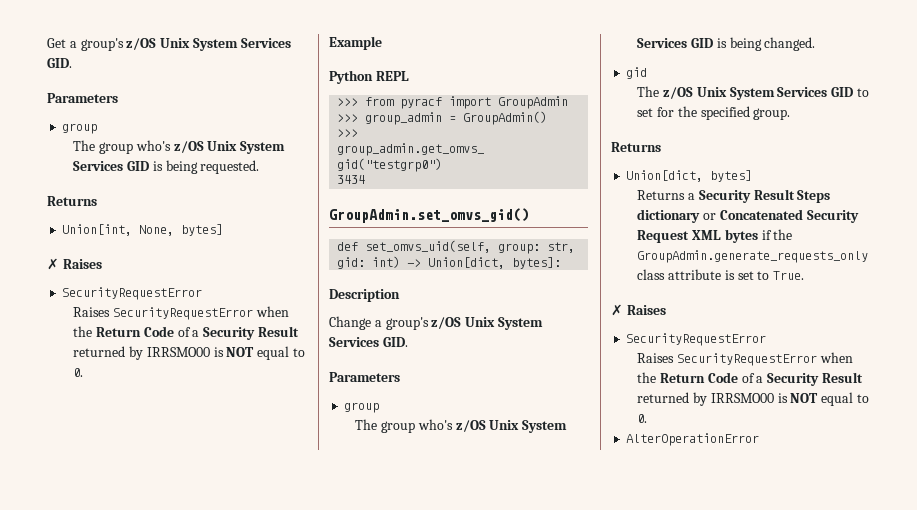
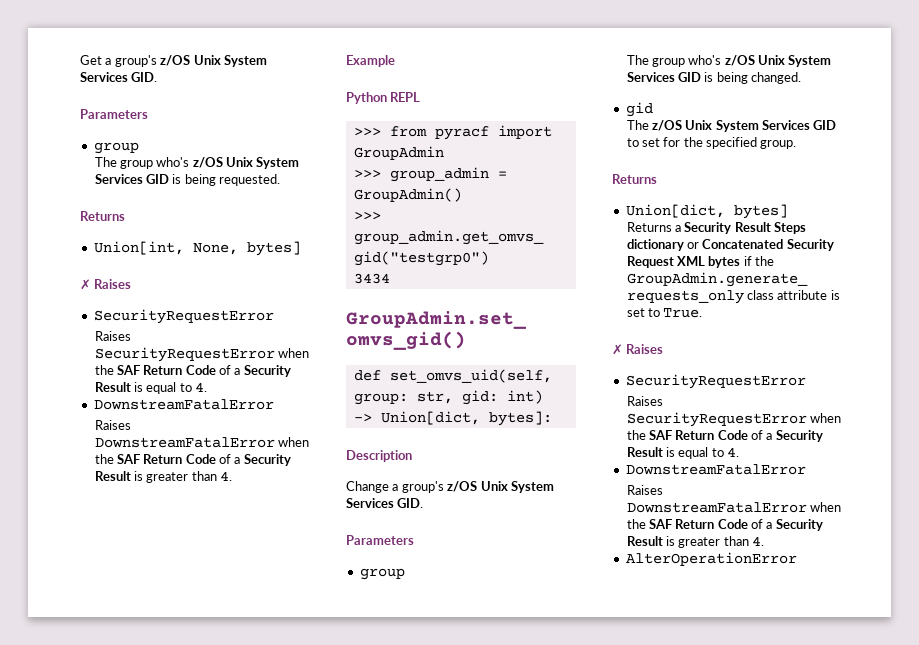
[96,326,300,340] [73,346,306,360] [73,368,84,377] Return Code of a Security Result returned by IRRSMO00 is NOT equal to 0. -> [116,365,291,377] [94,382,208,394] [93,399,274,410] [94,420,131,430] [94,437,309,448] [94,454,291,466] [94,471,233,483] SAF Return Code of a Security Result is equal to 4. // DownstreamFatalError // Raises DownstreamFatalError when the SAF Return Code of a Security Result is greater than 4.
[660,372,864,386] [637,392,870,406] [637,414,648,423] Return Code of a Security Result returned by IRRSMO00 is NOT equal to 0. -> [648,430,823,442] [626,447,740,459] [625,464,806,475] [626,485,663,495] [626,502,841,513] [626,519,823,531] [626,536,765,548] SAF Return Code of a Security Result is equal to 4. // DownstreamFatalError // Raises DownstreamFatalError when the SAF Return Code of a Security Result is greater than 4.

